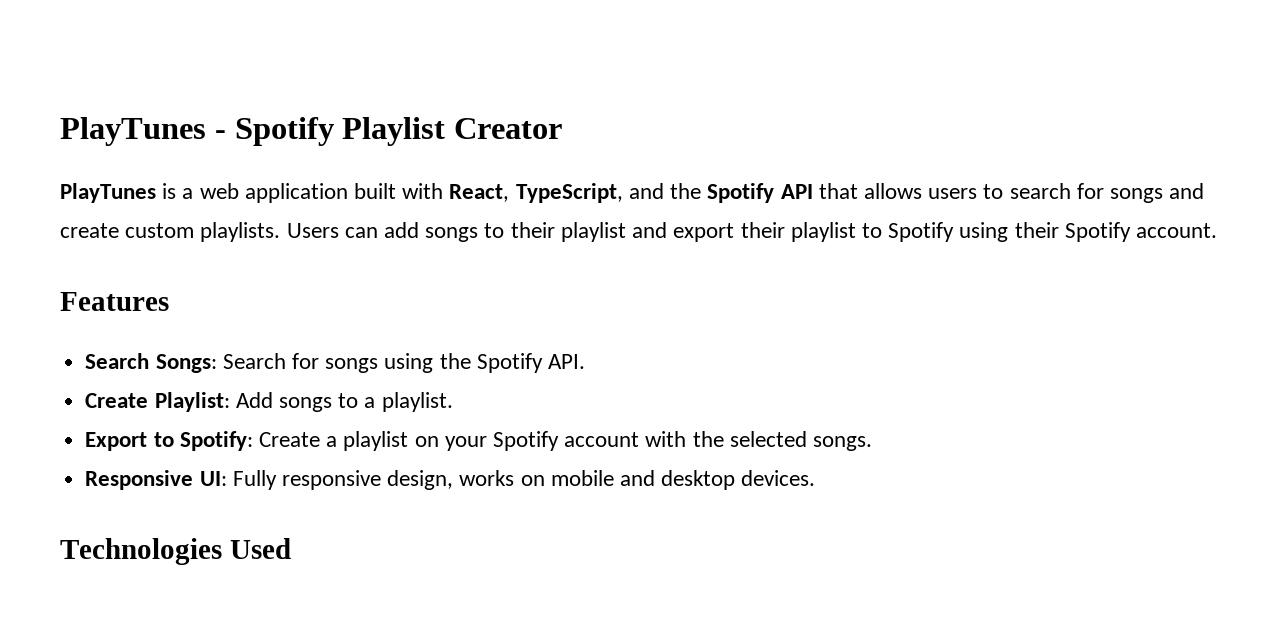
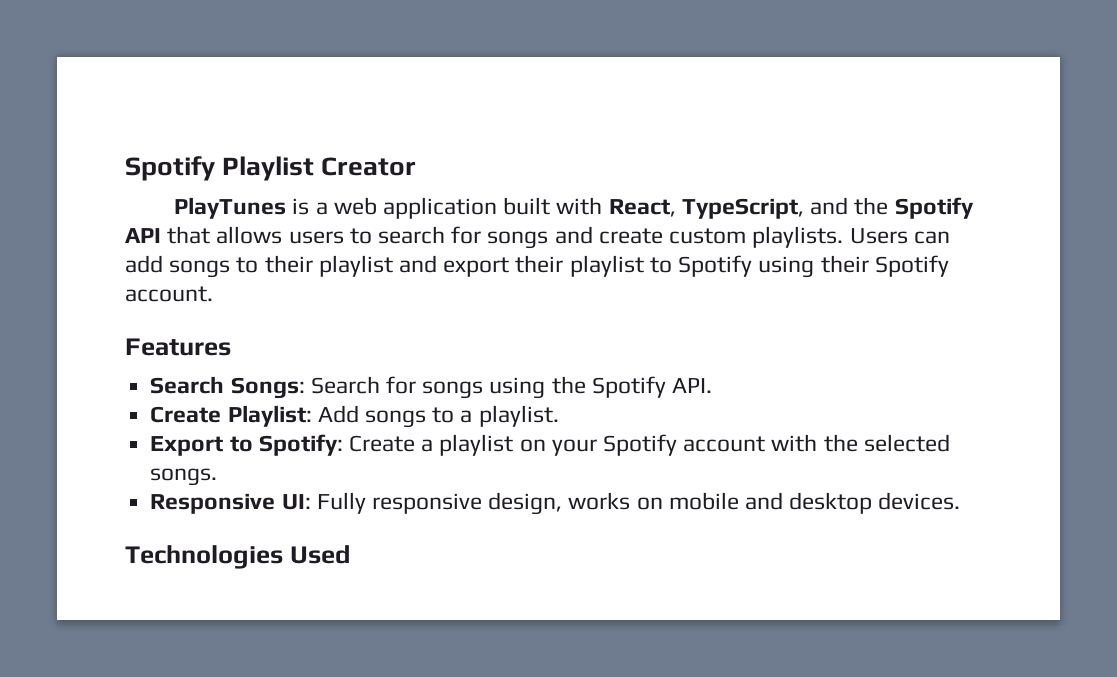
[60,117,226,146] PlayTunes - -> (125, 168) none

